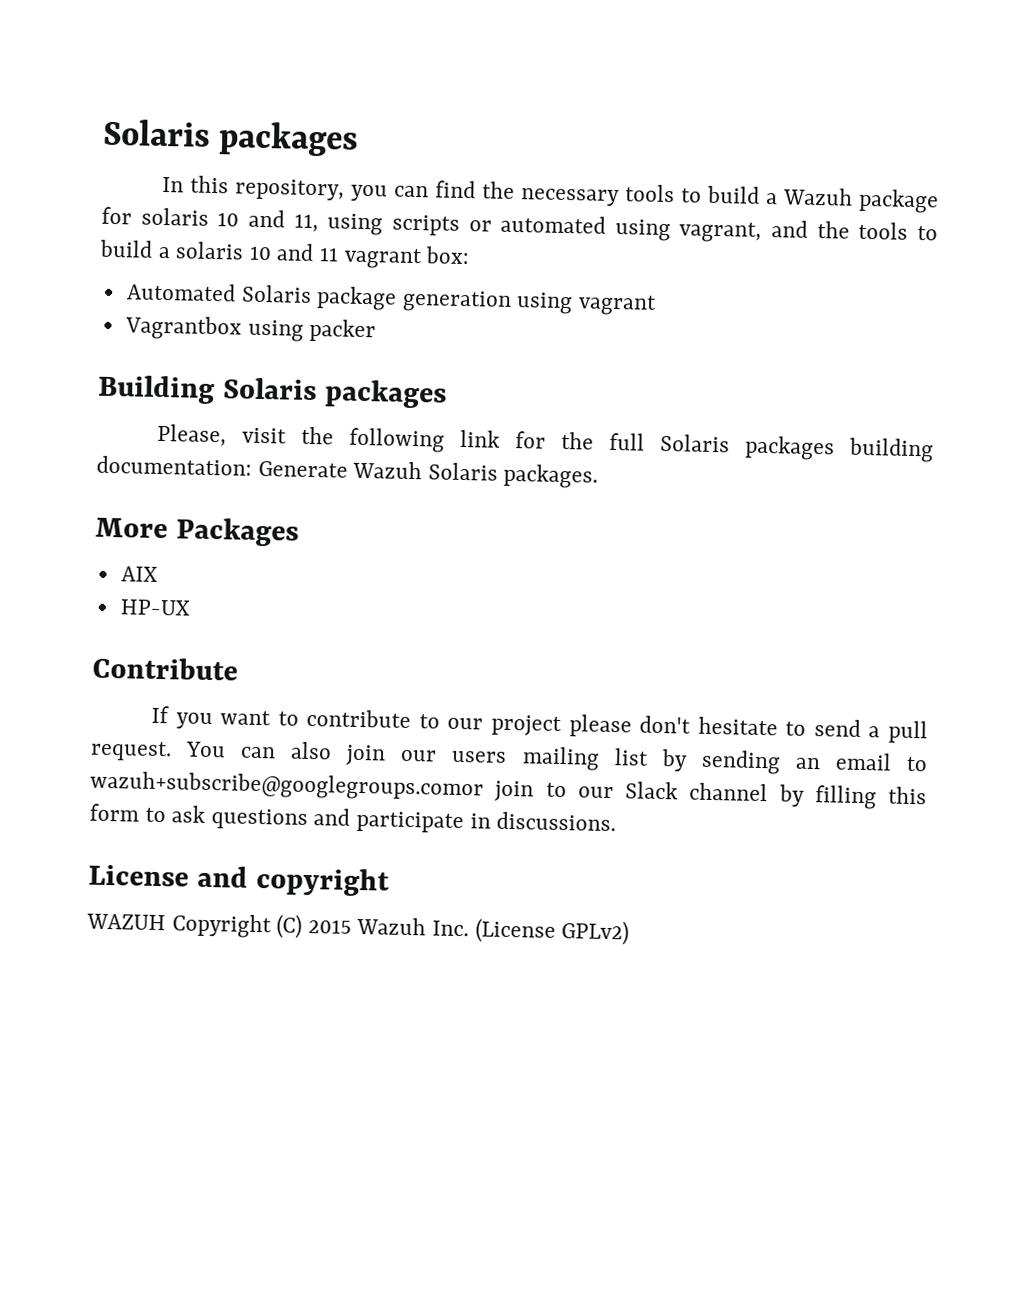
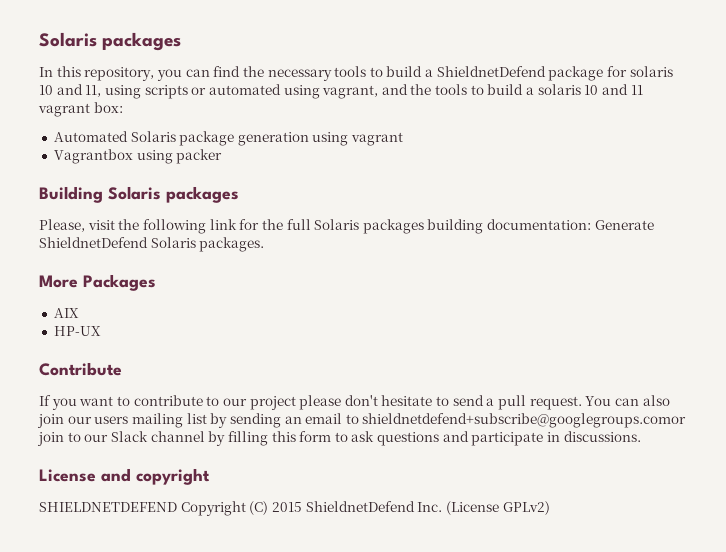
[782,187,853,206] Wazuh -> [436,66,546,77] ShieldnetDefend
[352,460,423,480] Wazuh -> [39,237,148,248] ShieldnetDefend
[90,770,484,802] wazuh+subscribe@googlegroups.comor -> [362,413,687,428] shieldnetdefend+subscribe@googlegroups.comor
[86,913,166,931] WAZUH -> [39,502,177,512] SHIELDNETDEFEND
[356,916,427,936] Wazuh -> [305,501,415,512] ShieldnetDefend

